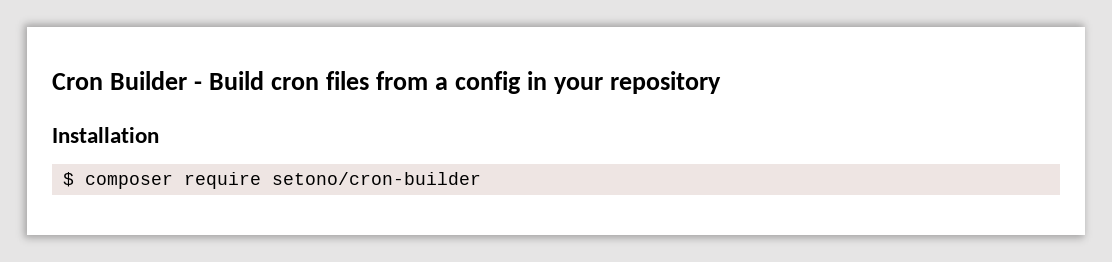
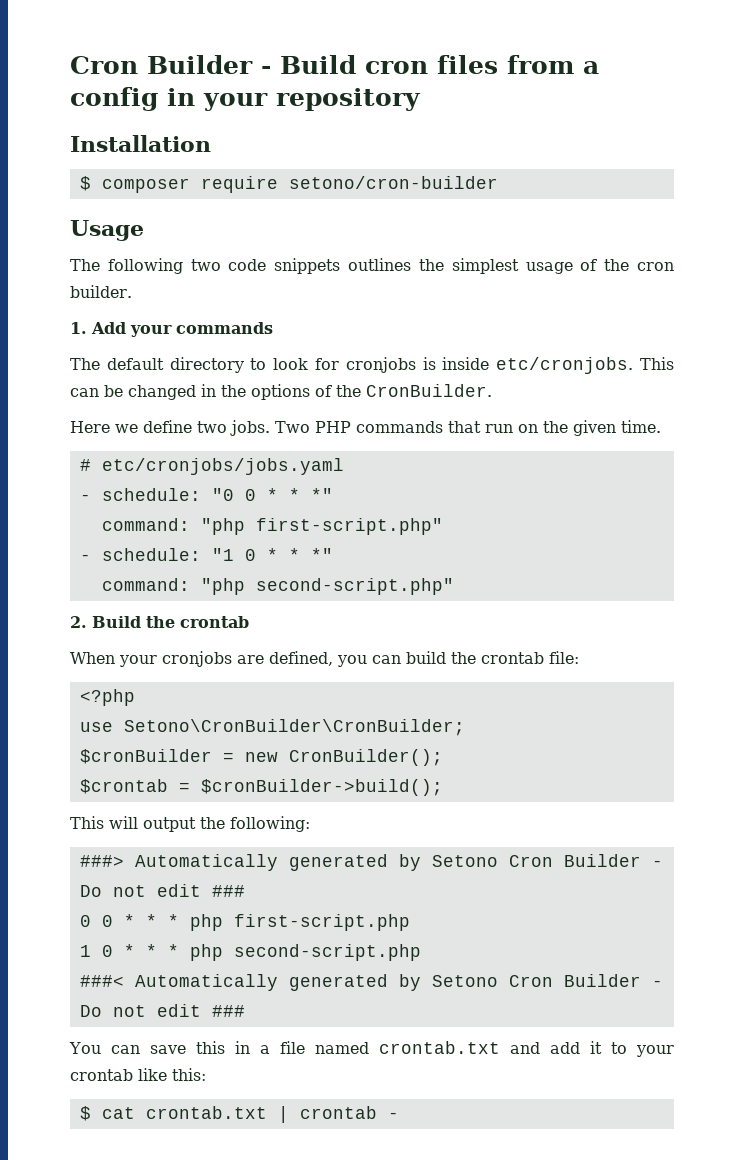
(482, 178) none -> [70,220,144,241] [70,258,674,274] [70,285,132,298] [70,322,273,337] [70,357,674,374] [70,384,492,400] [70,420,661,436] [79,458,344,475] [79,488,333,501] [101,518,443,535] [79,548,333,561] [101,578,454,595] [70,616,249,628] [70,651,579,667] [79,689,135,706] [79,719,465,736] [79,749,443,766] [79,779,443,796] [70,816,310,832] [79,854,663,871] [79,884,245,897] [79,914,410,931] [79,944,421,961] [79,974,663,991] [79,1004,245,1017] [69,1041,674,1057] [70,1068,206,1081] [79,1106,399,1123] // Usage // The following two code snippets outlines the simplest usage of the cron builder. // 1. Add your commands // The default directory to look for cronjobs is inside etc/cronjobs. This can be changed in the options of the CronBuilder. // Here we define two jobs. Two PHP commands that run on the given time. // # etc/cronjobs/jobs.yaml // - schedule: "0 0 * * *" // command: "php first-script.php" // - schedule: "1 0 * * *" // command: "php second-script.php" // 2. Build the crontab // When your cronjobs are defined, you can build the crontab file: // <?php // use Setono\CronBuilder\CronBuilder; // $cronBuilder = new CronBuilder(); // $crontab = $cronBuilder->build(); // This will output the following: // ###> Automatically generated by Setono Cron Builder - Do not edit ### // 0 0 * * * php first-script.php // 1 0 * * * php second-script.php // ###< Automatically generated by Setono Cron Builder - Do not edit ### // You can save this in a file named crontab.txt and add it to your crontab like this: // $ cat crontab.txt | crontab -

